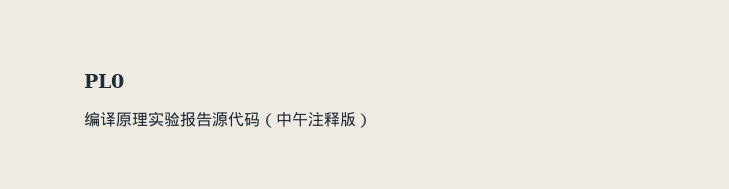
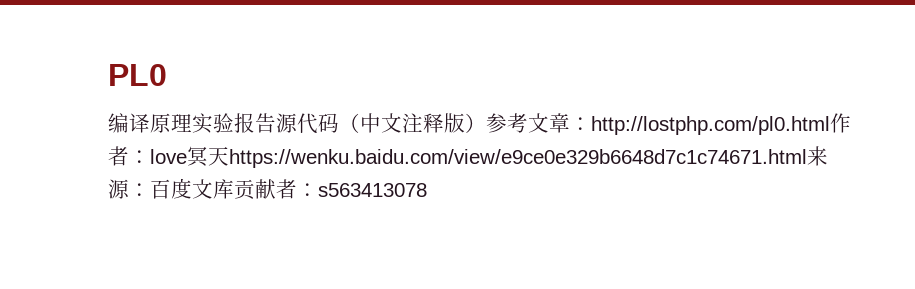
[292,112,308,127] 午 -> [381,113,402,133] 文
(372, 120) none -> [486,113,851,135] [108,146,828,168] [108,178,427,200] 参考文章：http://lostphp.com/pl0.html作者：love冥天https://wenku.baidu.com/view/e9ce0e329b6648d7c1c74671.html来源：百度文库贡献者：s563413078

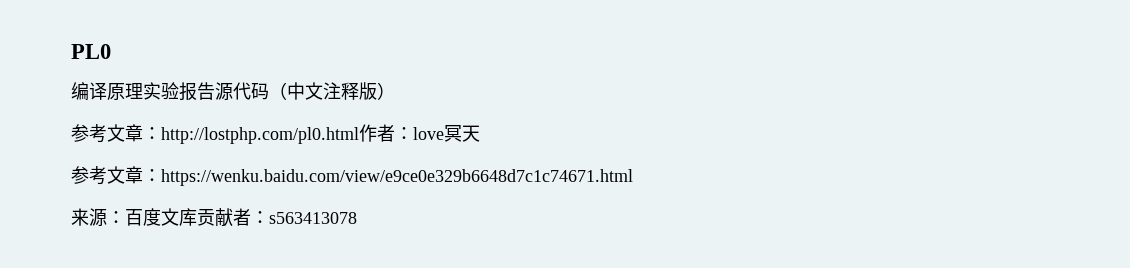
(486, 123) none -> (395, 91) //
(229, 156) none -> [71,166,161,185] // 参考文章：
(807, 158) none -> (633, 177) //

